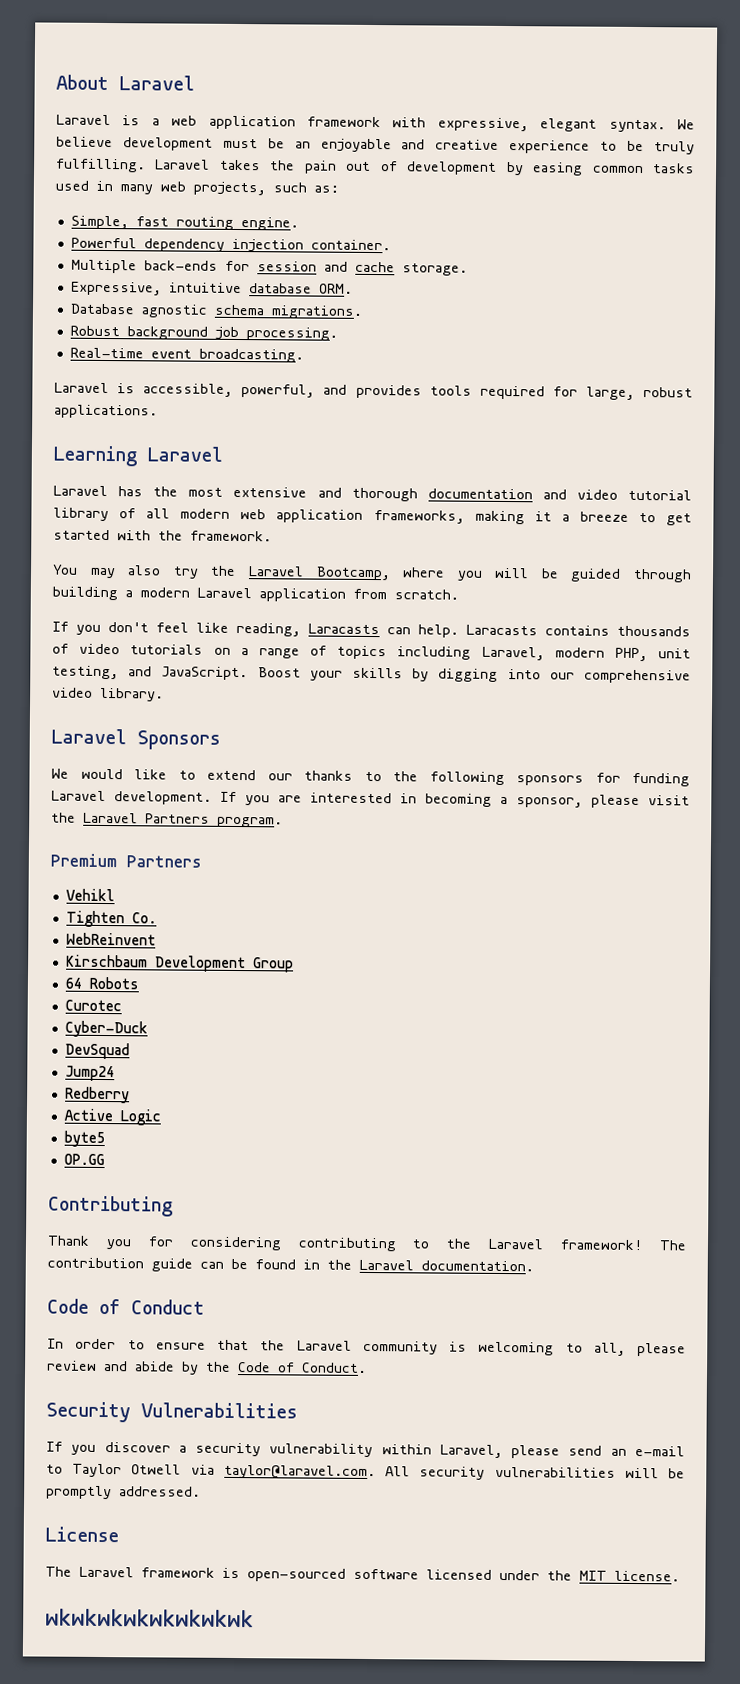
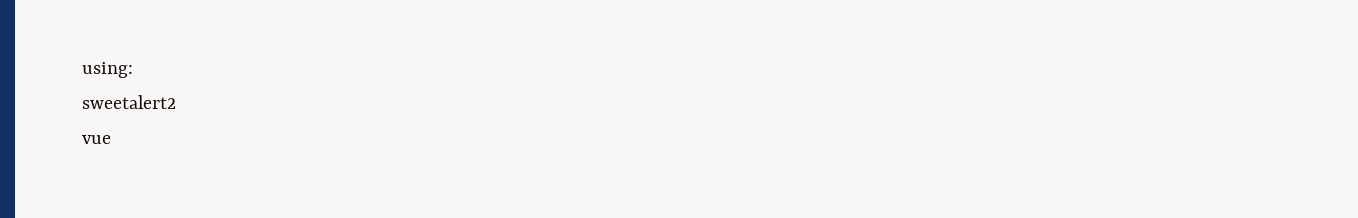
[56,74,195,91] [56,114,695,133] [56,136,695,155] [56,158,695,176] [55,180,339,196] [70,215,299,231] [70,237,391,253] [70,259,468,276] [70,281,353,296] [69,303,363,319] [69,325,338,341] [69,347,304,363] [54,382,694,400] [54,404,158,419] [53,445,223,467] [53,485,693,502] [53,507,693,526] [53,529,272,542] [52,564,692,583] [52,586,459,602] [52,621,691,638] [52,643,691,662] [52,665,691,684] [52,687,164,702] [51,728,221,750] [51,768,690,787] [51,790,690,809] [51,812,283,828] [50,853,202,868] [65,888,115,902] [65,910,157,928] [65,932,156,946] [65,954,294,973] [64,976,139,990] [64,999,122,1012] [64,1020,148,1038] [64,1042,130,1060] [64,1065,115,1082] [64,1086,130,1104] [63,1108,161,1126] [63,1130,105,1148] [63,1153,105,1166] [48,1195,173,1217] [47,1235,688,1252] [47,1257,534,1272] [47,1298,205,1315] [47,1338,686,1357] [47,1360,367,1375] [46,1401,298,1423] [46,1441,685,1459] [46,1463,685,1480] [46,1485,201,1500] [45,1526,119,1543] [45,1566,680,1582] [45,1608,254,1628] About Laravel // Laravel is a web application framework with expressive, elegant syntax. We believe development must be an enjoyable and creative experience to be truly fulfilling. Laravel takes the pain out of development by easing common tasks used in many web projects, such as: // Simple, fast routing engine. // Powerful dependency injection container. // Multiple back-ends for session and cache storage. // Expressive, intuitive database ORM. // Database agnostic schema migrations. // Robust background job processing. // Real-time event broadcasting. // Laravel is accessible, powerful, and provides tools required for large, robust applications. // Learning Laravel // Laravel has the most extensive and thorough documentation and video tutorial library of all modern web application frameworks, making it a breeze to get started with the framework. // You may also try the Laravel Bootcamp, where you will be guided through building a modern Laravel application from scratch. // If you don't feel like reading, Laracasts can help. Laracasts contains thousands of video tutorials on a range of topics including Laravel, modern PHP, unit testing, and JavaScript. Boost your skills by digging into our comprehensive video library. // Laravel Sponsors // We would like to extend our thanks to the following sponsors for funding Laravel development. If you are interested in becoming a sponsor, please visit the Laravel Partners program. // Premium Partners // Vehikl // Tighten Co. // WebReinvent // Kirschbaum Development Group // 64 Robots // Curotec // Cyber-Duck // DevSquad // Jump24 // Redberry // Active Logic // byte5 // OP.GG // Contributing // Thank you for considering contributing to the Laravel framework! The contribution guide can be found in the Laravel documentation. // Code of Conduct // In order to ensure that the Laravel community is welcoming to all, please review and abide by the Code of Conduct. // Security Vulnerabilities // If you discover a security vulnerability within Laravel, please send an e-mail to Taylor Otwell via taylor@laravel.com. All security vulnerabilities will be promptly addressed. // License // The Laravel framework is open-sourced software licensed under the MIT license. // wkwkwkwkwkwkwkwk -> [82,62,133,78] [82,95,176,109] [82,135,111,144] using: // sweetalert2 // vue

